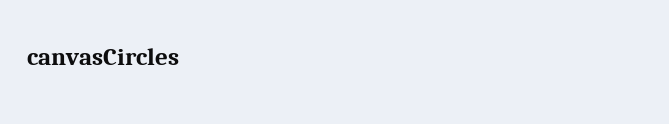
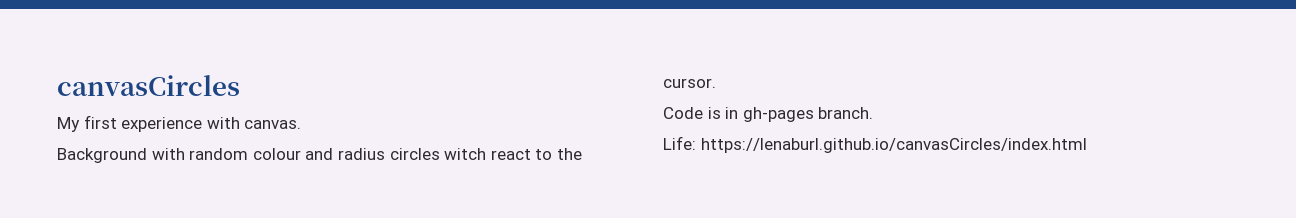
(179, 56) none -> [57,115,302,132] [57,148,582,163] [663,78,716,88] [663,107,874,122] [663,136,1087,153] // My first experience with canvas. // Background with random colour and radius circles witch react to the cursor. // Code is in gh-pages branch. // Life: https://lenaburl.github.io/canvasCircles/index.html

